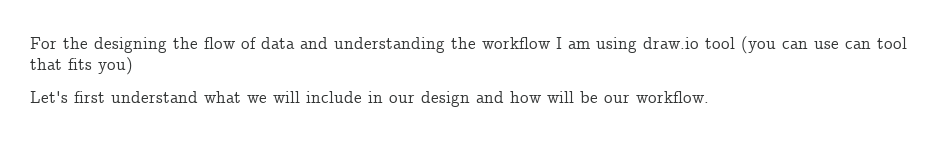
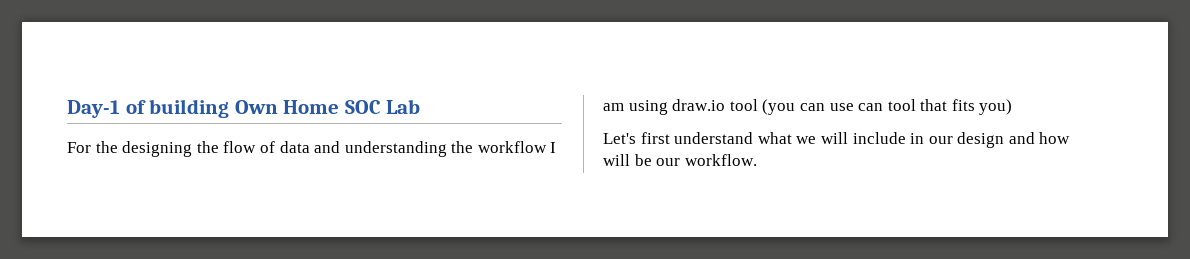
(30, 43) none -> [67,99,421,118] Day-1 of building Own Home SOC Lab //

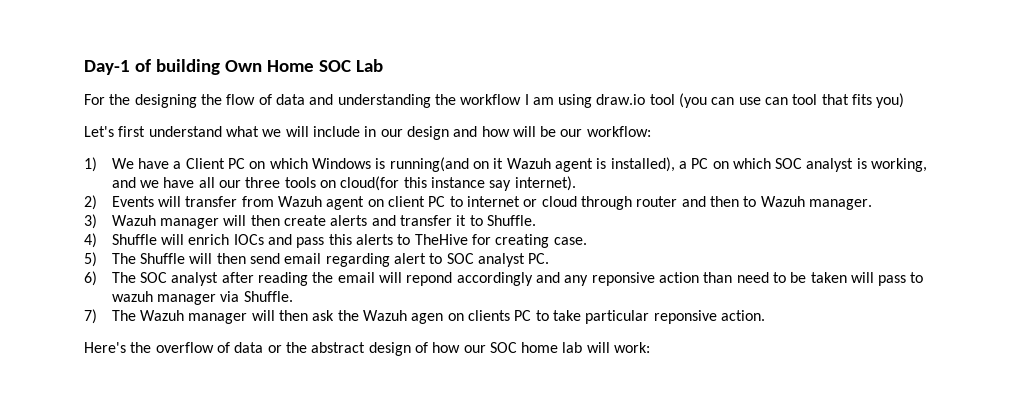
[684,154,757,166] workflow. -> [586,126,651,137] [84,157,928,172] [111,176,576,191] [84,195,872,210] [84,214,536,229] [84,233,587,248] [84,252,550,267] [84,271,924,286] [111,291,293,305] [84,309,765,324] [84,342,651,356] workflow: // 1) We have a Client PC on which Windows is running(and on it Wazuh agent is installed), a PC on which SOC analyst is working, and we have all our three tools on cloud(for this instance say internet). // 2) Events will transfer from Wazuh agent on client PC to internet or cloud through router and then to Wazuh manager. // 3) Wazuh manager will then create alerts and transfer it to Shuffle. // 4) Shuffle will enrich IOCs and pass this alerts to TheHive for creating case. // 5) The Shuffle will then send email regarding alert to SOC analyst PC. // 6) The SOC analyst after reading the email will repond accordingly and any reponsive action than need to be taken will pass to wazuh manager via Shuffle. // 7) The Wazuh manager will then ask the Wazuh agen on clients PC to take particular reponsive action. // Here's the overflow of data or the abstract design of how our SOC home lab will work:

